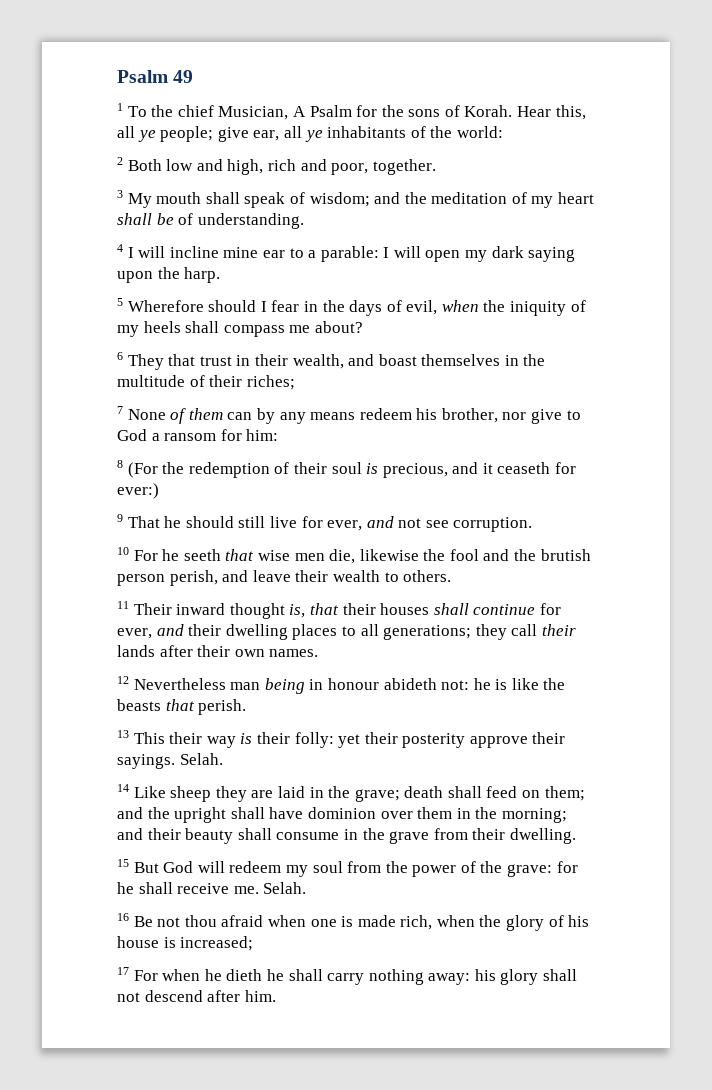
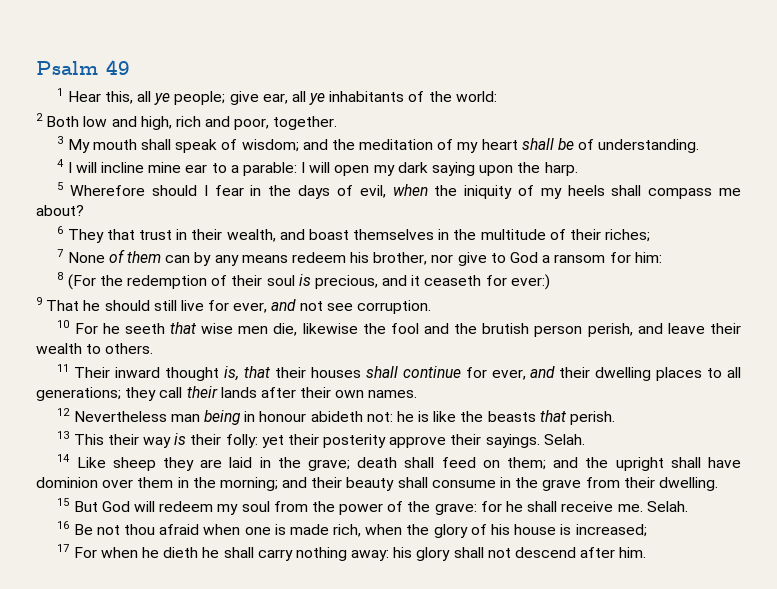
[127,105,513,120] To the chief Musician, A Psalm for the sons of Korah. -> (64, 92) none

